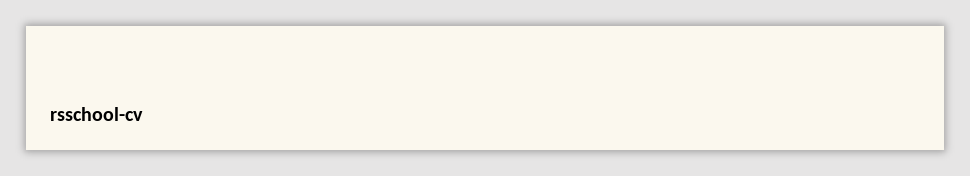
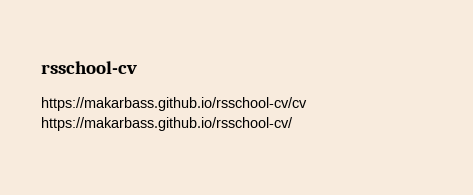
(143, 114) none -> [41,97,307,111] [41,117,293,131] // https://makarbass.github.io/rsschool-cv/cv https://makarbass.github.io/rsschool-cv/

